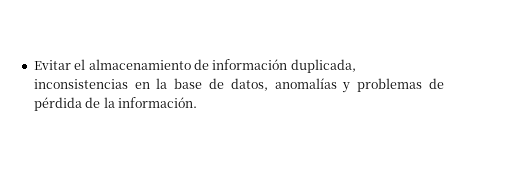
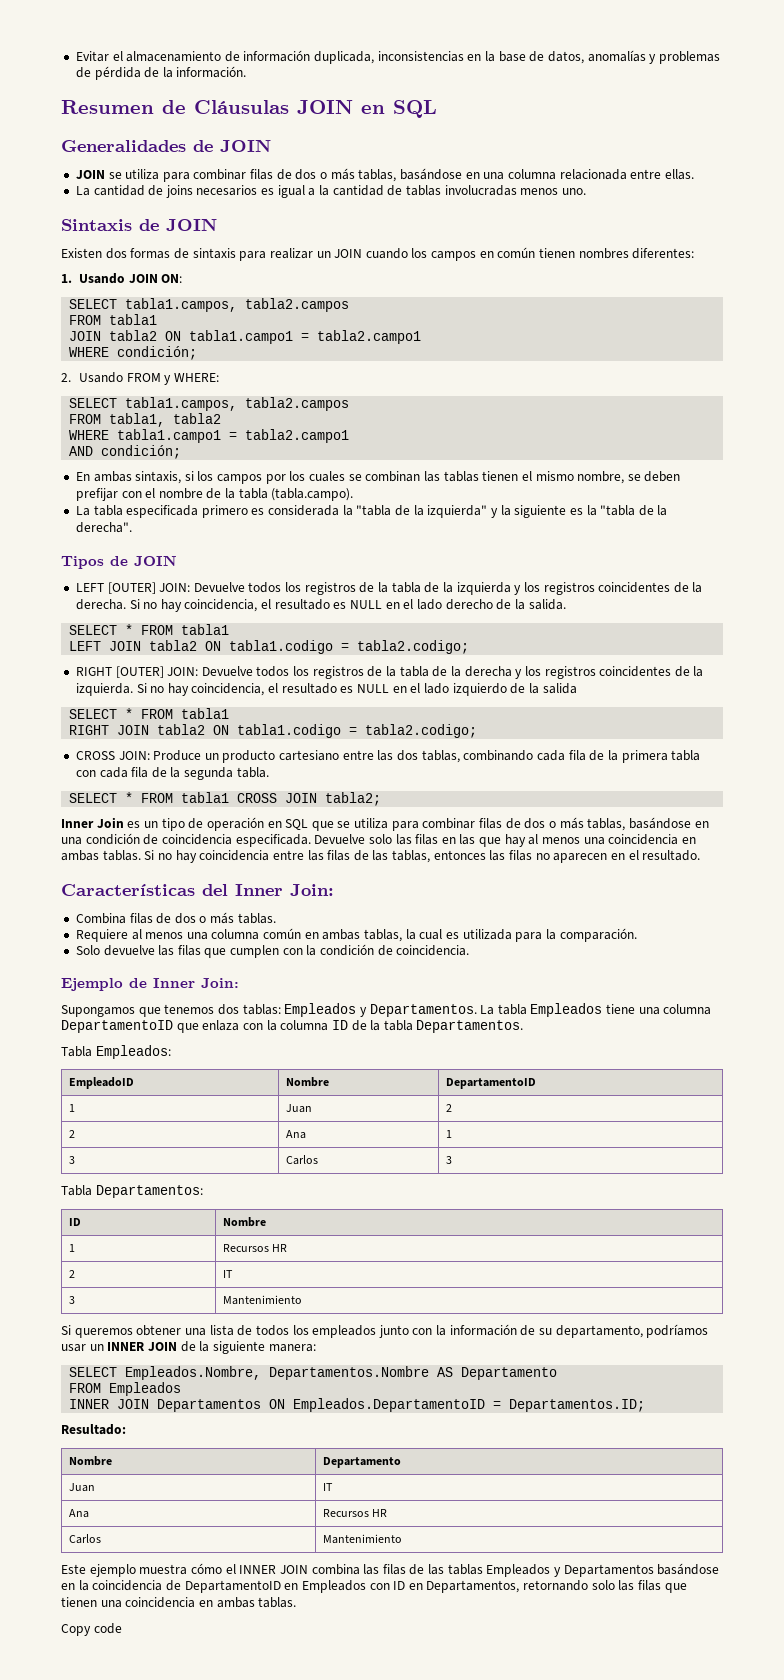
(197, 102) none -> [61,100,437,118] [61,139,271,152] [75,168,694,182] [75,185,586,198] [61,218,217,231] [61,247,695,261] [61,273,183,284] [69,298,350,312] [69,314,158,325] [69,330,422,344] [69,346,198,360] [61,372,219,385] [69,397,350,411] [69,413,222,427] [69,429,350,443] [69,445,182,459] [75,471,681,484] [75,488,354,501] [75,505,668,518] [75,522,132,533] [61,555,177,569] [75,582,703,595] [75,599,566,612] [69,624,230,635] [69,640,470,654] [75,666,704,679] [75,683,577,696] [69,708,230,719] [69,724,478,738] [75,750,701,763] [75,767,269,780] [69,792,382,806] [61,817,709,831] [61,833,696,847] [61,850,701,863] [61,884,334,896] [75,912,276,924] [75,928,637,942] [75,944,470,958] [61,978,239,991] [61,1003,712,1017] [61,1020,524,1033] [61,1045,171,1059] [69,1077,135,1089] [286,1077,330,1087] [446,1078,537,1089] [69,1104,76,1112] [286,1104,313,1113] [446,1104,453,1112] [69,1130,76,1138] [286,1130,307,1139] [446,1130,453,1138] [69,1156,76,1164] [286,1155,319,1165] [446,1156,453,1164] [61,1185,203,1198] [69,1218,82,1226] [223,1217,267,1227] [69,1244,76,1252] [223,1244,288,1252] [69,1270,76,1278] [223,1270,234,1278] [69,1296,76,1304] [223,1295,303,1305] [61,1324,709,1338] [61,1341,316,1354] [69,1366,558,1380] [69,1382,182,1396] [69,1398,646,1412] [61,1424,126,1435] [69,1456,113,1466] [323,1457,402,1468] [69,1483,96,1492] [323,1483,334,1491] [69,1509,90,1518] [323,1509,388,1517] [69,1534,102,1544] [323,1534,403,1544] [61,1563,720,1577] [61,1580,687,1593] [61,1597,297,1608] [61,1623,122,1636] // Resumen de Cláusulas JOIN en SQL // Generalidades de JOIN // JOIN se utiliza para combinar filas de dos o más tablas, basándose en una columna relacionada entre ellas. // La cantidad de joins necesarios es igual a la cantidad de tablas involucradas menos uno. // Sintaxis de JOIN // Existen dos formas de sintaxis para realizar un JOIN cuando los campos en común tienen nombres diferentes: // 1. Usando JOIN ON: // SELECT tabla1.campos, tabla2.campos // FROM tabla1 // JOIN tabla2 ON tabla1.campo1 = tabla2.campo1 // WHERE condición; // 2. Usando FROM y WHERE: // SELECT tabla1.campos, tabla2.campos // FROM tabla1, tabla2 // WHERE tabla1.campo1 = tabla2.campo1 // AND condición; // En ambas sintaxis, si los campos por los cuales se combinan las tablas tienen el mismo nombre, se deben prefijar con el nombre de la tabla (tabla.campo). // La tabla especificada primero es considerada la "tabla de la izquierda" y la siguiente es la "tabla de la derecha". // Tipos de JOIN // LEFT [OUTER] JOIN: Devuelve todos los registros de la tabla de la izquierda y los registros coincidentes de la derecha. Si no hay coincidencia, el resultado es NULL en el lado derecho de la salida. // SELECT * FROM tabla1 // LEFT JOIN tabla2 ON tabla1.codigo = tabla2.codigo; // RIGHT [OUTER] JOIN: Devuelve todos los registros de la tabla de la derecha y los registros coincidentes de la izquierda. Si no hay coincidencia, el resultado es NULL en el lado izquierdo de la salida // SELECT * FROM tabla1 // RIGHT JOIN tabla2 ON tabla1.codigo = tabla2.codigo; // CROSS JOIN: Produce un producto cartesiano entre las dos tablas, combinando cada fila de la primera tabla con cada fila de la segunda tabla. // SELECT * FROM tabla1 CROSS JOIN tabla2; // Inner Join es un tipo de operación en SQL que se utiliza para combinar filas de dos o más tablas, basándose en una condición de coincidencia especificada. Devuelve solo las filas en las que hay al menos una coincidencia en ambas tablas. Si no hay coincidencia entre las filas de las tablas, entonces las filas no aparecen en el resultado. // Características del Inner Join: // Combina filas de dos o más tablas. // Requiere al menos una columna común en ambas tablas, la cual es utilizada para la comparación. // Solo devuelve las filas que cumplen con la condición de coincidencia. // Ejemplo de Inner Join: // Supongamos que tenemos dos tablas: Empleados y Departamentos. La tabla Empleados tiene una columna DepartamentoID que enlaza con la columna ID de la tabla Departamentos. // Tabla Empleados: // EmpleadoID | Nombre | DepartamentoID // 1 | Juan | 2 // 2 | Ana | 1 // 3 | Carlos | 3 // Tabla Departamentos: // ID | Nombre // 1 | Recursos HR // 2 | IT // 3 | Mantenimiento // Si queremos obtener una lista de todos los empleados junto con la información de su departamento, podríamos usar un INNER JOIN de la siguiente manera: // SELECT Empleados.Nombre, Departamentos.Nombre AS Departamento // FROM Empleados // INNER JOIN Departamentos ON Empleados.DepartamentoID = Departamentos.ID; // Resultado: // Nombre | Departamento // Juan | IT // Ana | Recursos HR // Carlos | Mantenimiento // Este ejemplo muestra cómo el INNER JOIN combina las filas de las tablas Empleados y Departamentos basándose en la coincidencia de DepartamentoID en Empleados con ID en Departamentos, retornando solo las filas que tienen una coincidencia en ambas tablas. // Copy code

